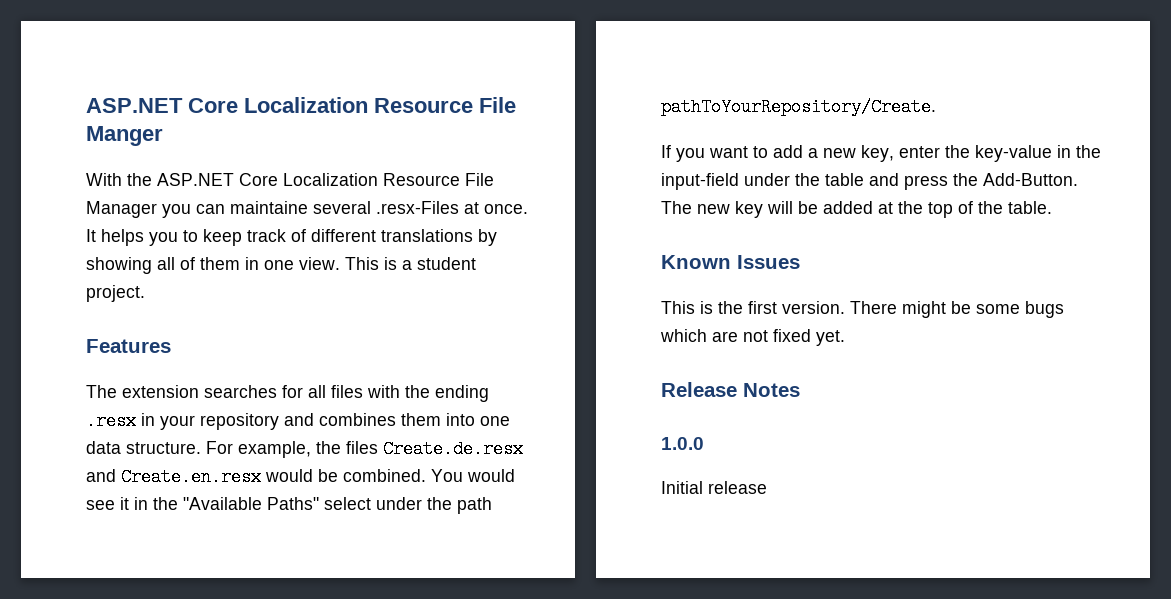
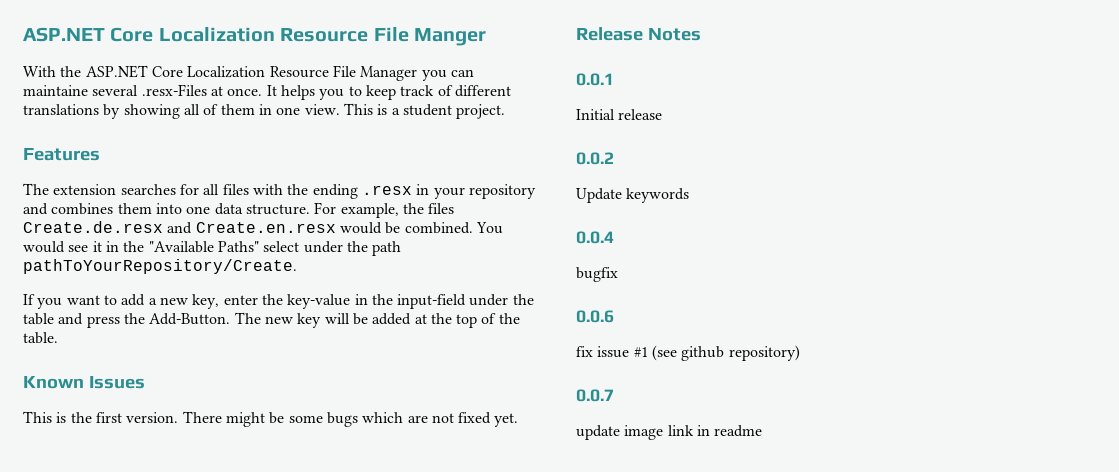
[661,437,704,450] 1.0.0 -> [576,73,614,86] 0.0.1
(767, 487) none -> [576,152,614,165] [576,188,690,203] [576,231,614,244] [576,267,618,282] [576,310,614,323] [576,345,800,361] [576,389,614,402] [576,425,763,440] // 0.0.2 // Update keywords // 0.0.4 // bugfix // 0.0.6 // fix issue #1 (see github repository) // 0.0.7 // update image link in readme

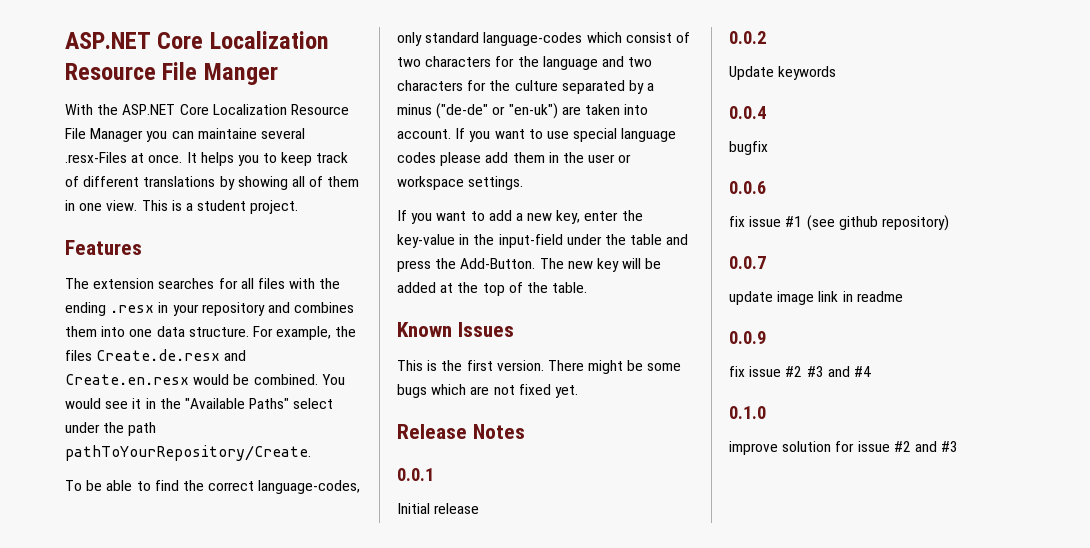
(297, 266) none -> [65,480,361,494] [397,32,690,46] [397,56,653,70] [397,80,655,94] [397,103,649,119] [397,128,677,142] [397,152,632,166] [397,176,524,190] // To be able to find the correct language-codes, only standard language-codes which consist of two characters for the language and two characters for the culture separated by a minus ("de-de" or "en-uk") are taken into account. If you want to use special language codes please add them in the user or workspace settings.
(763, 431) none -> [729,331,766,344] [729,366,871,377] [729,406,766,419] [729,441,959,455] // 0.0.9 // fix issue #2 #3 and #4 // 0.1.0 // improve solution for issue #2 and #3

